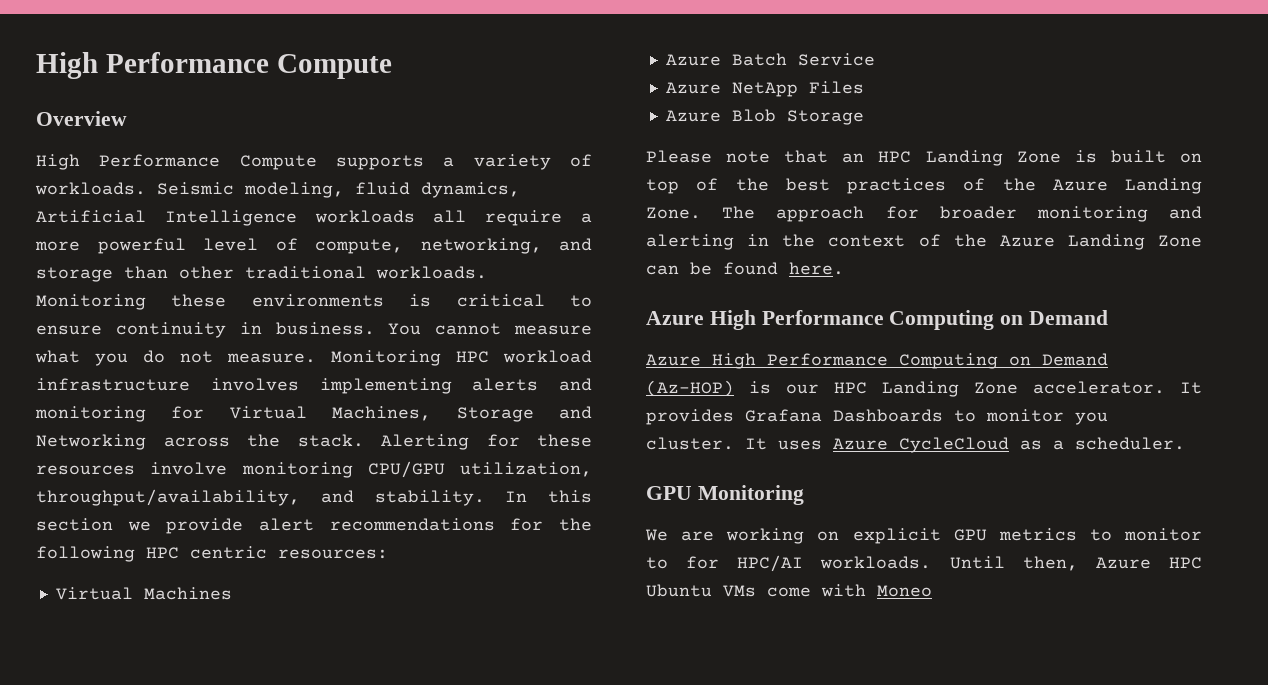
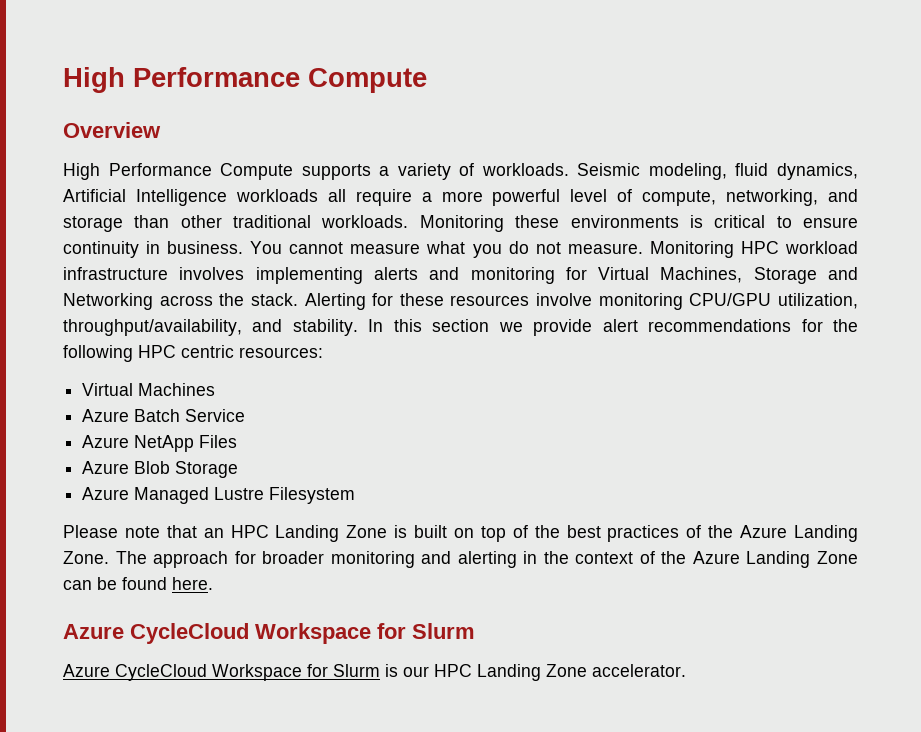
(864, 117) none -> [82,487,356,504] // Azure Managed Lustre Filesystem
[709,310,1109,330] [646,353,1108,369] [646,380,734,397] High Performance Computing on Demand // Azure High Performance Computing on Demand (Az-HOP) -> [130,623,475,644] [63,664,380,681] CycleCloud Workspace for Slurm // Azure CycleCloud Workspace for Slurm
[1180,382,1202,394] [646,409,1108,425] [646,437,1185,453] [646,485,804,505] [645,528,1202,544] [646,555,1202,572] [646,584,932,597] It provides Grafana Dashboards to monitor you cluster. It uses Azure CycleCloud as a scheduler. // GPU Monitoring // We are working on explicit GPU metrics to monitor to for HPC/AI workloads. Until then, Azure HPC Ubuntu VMs come with Moneo -> (686, 670) none

